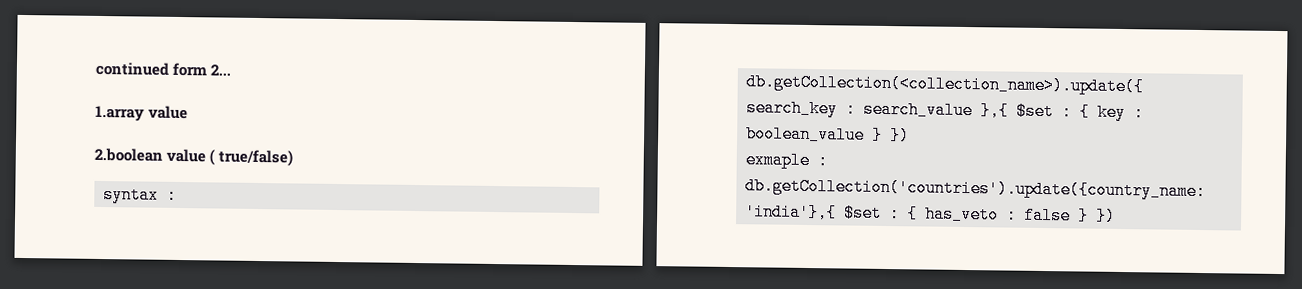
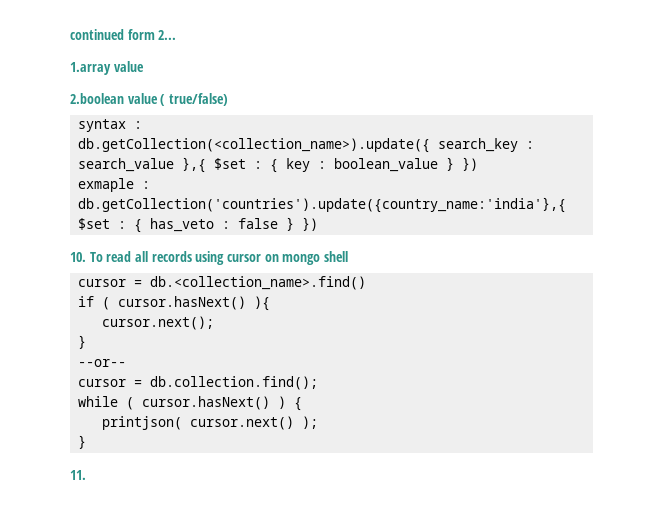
(1116, 216) none -> [70,251,348,265] [78,276,367,290] [78,296,271,311] [102,316,215,330] [78,335,87,349] [78,359,127,367] [78,376,319,390] [78,396,303,411] [102,416,319,430] [78,435,87,449] [70,470,86,480] // 10. To read all records using cursor on mongo shell // cursor = db.<collection_name>.find() // if ( cursor.hasNext() ){ // cursor.next(); // } // --or-- // cursor = db.collection.find(); // while ( cursor.hasNext() ) { // printjson( cursor.next() ); // } // 11.

